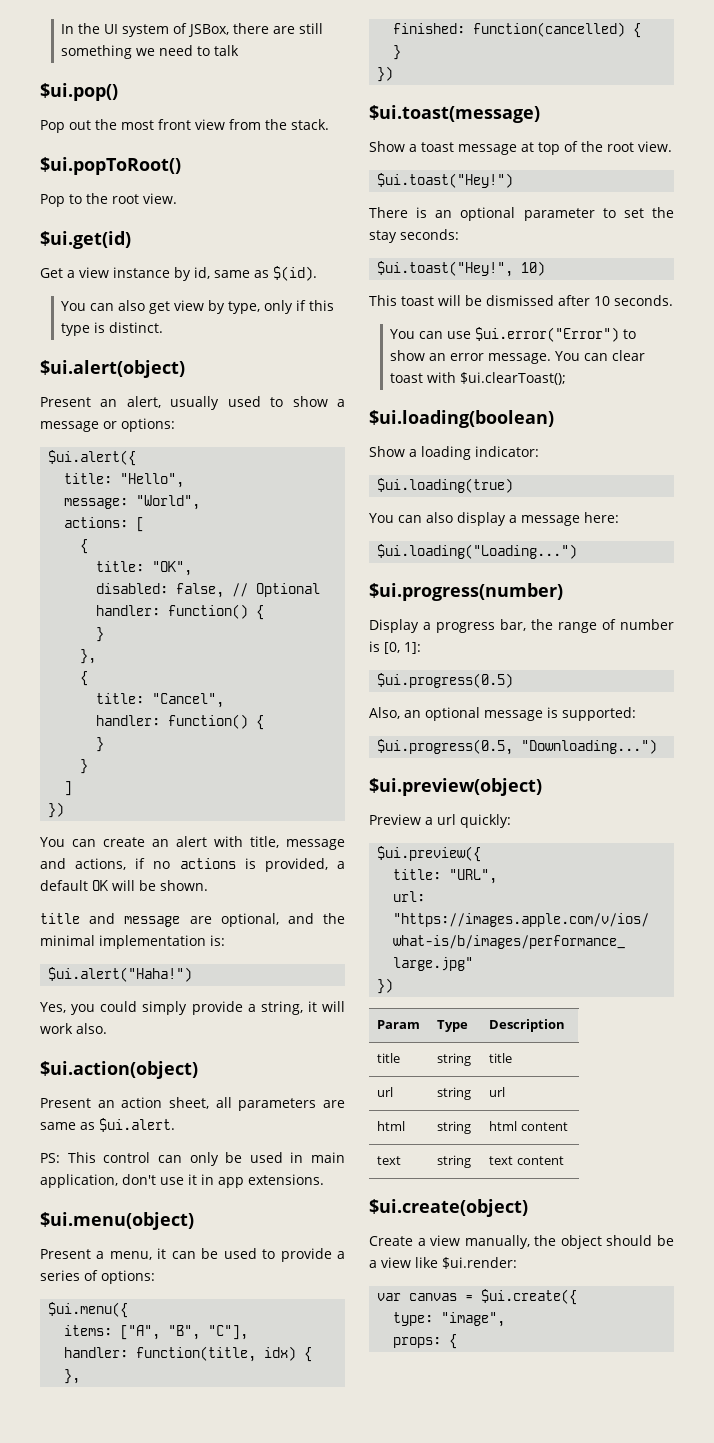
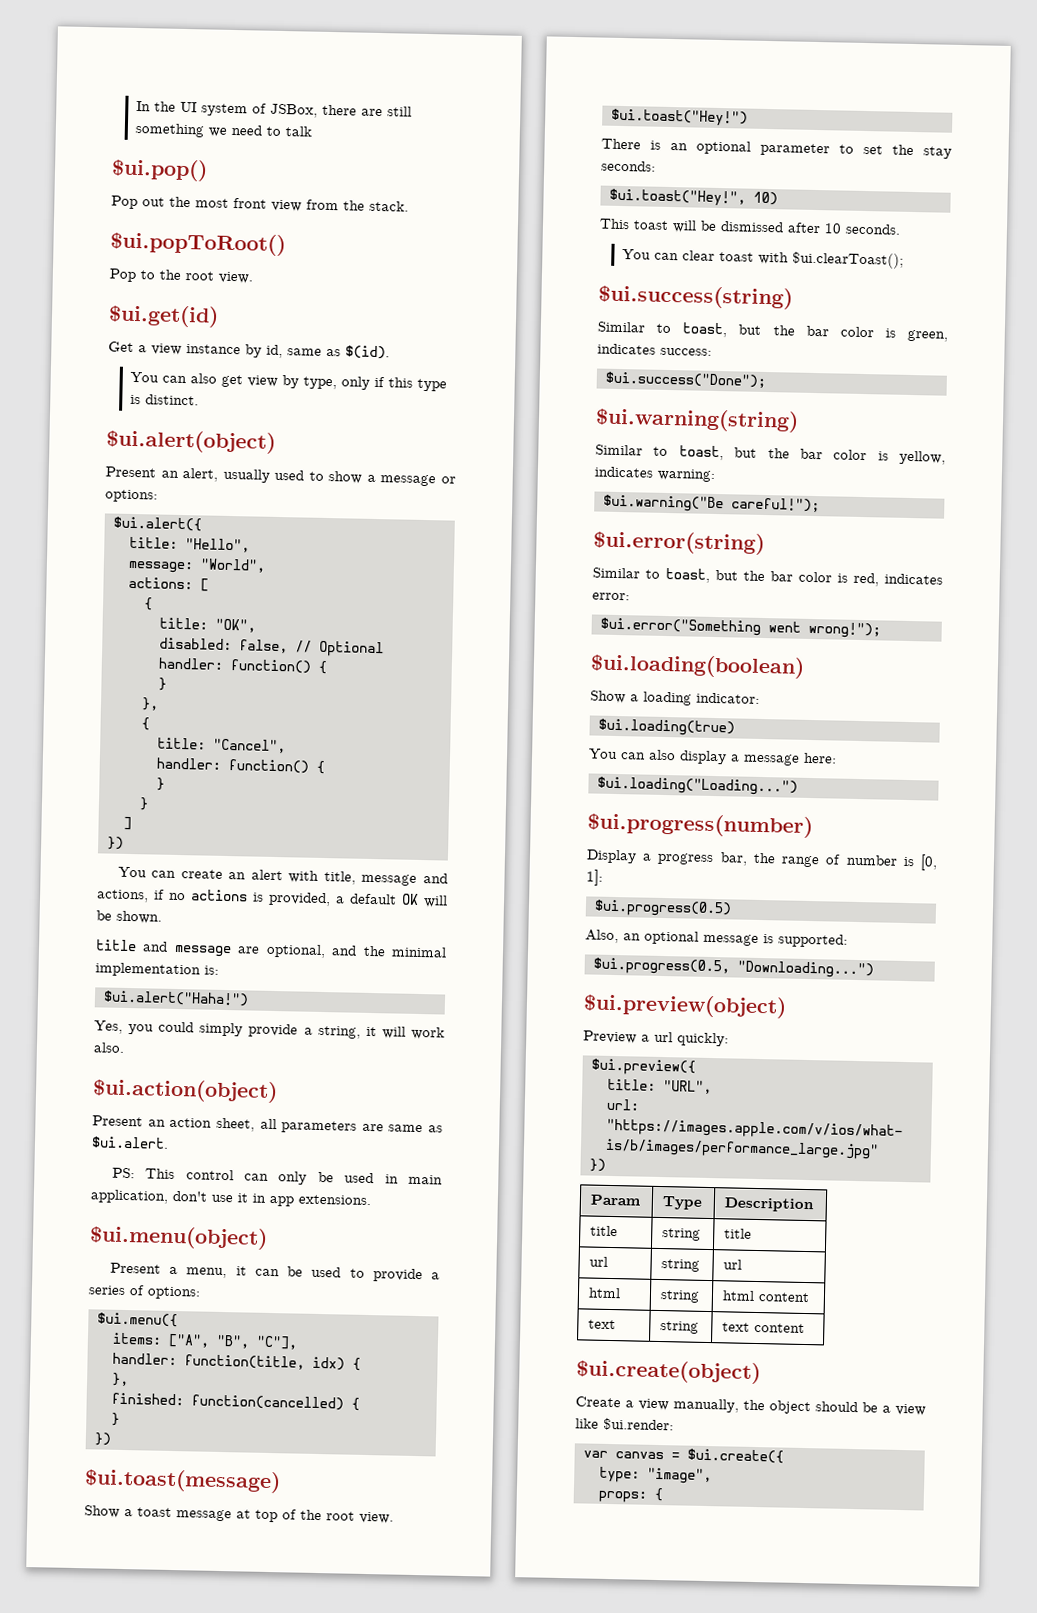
[447,327,637,342] [390,350,646,364] [390,372,567,385] use $ui.error("Error") to show an error message. You can clear toast with $ui.clearToast(); -> [681,250,904,269] [598,284,793,310] [597,321,948,342] [597,343,712,356] [605,371,766,389] [595,407,799,433] [595,444,946,465] [594,466,715,482] [603,494,820,513] [593,530,765,556] [592,567,943,587] [592,592,630,601] [600,617,881,639] clear toast with $ui.clearToast(); // $ui.success(string) // Similar to toast, but the bar color is green, indicates success: // $ui.success("Done"); // $ui.warning(string) // Similar to toast, but the bar color is yellow, indicates warning: // $ui.warning("Be careful!"); // $ui.error(string) // Similar to toast, but the bar color is red, indicates error: // $ui.error("Something went wrong!");

